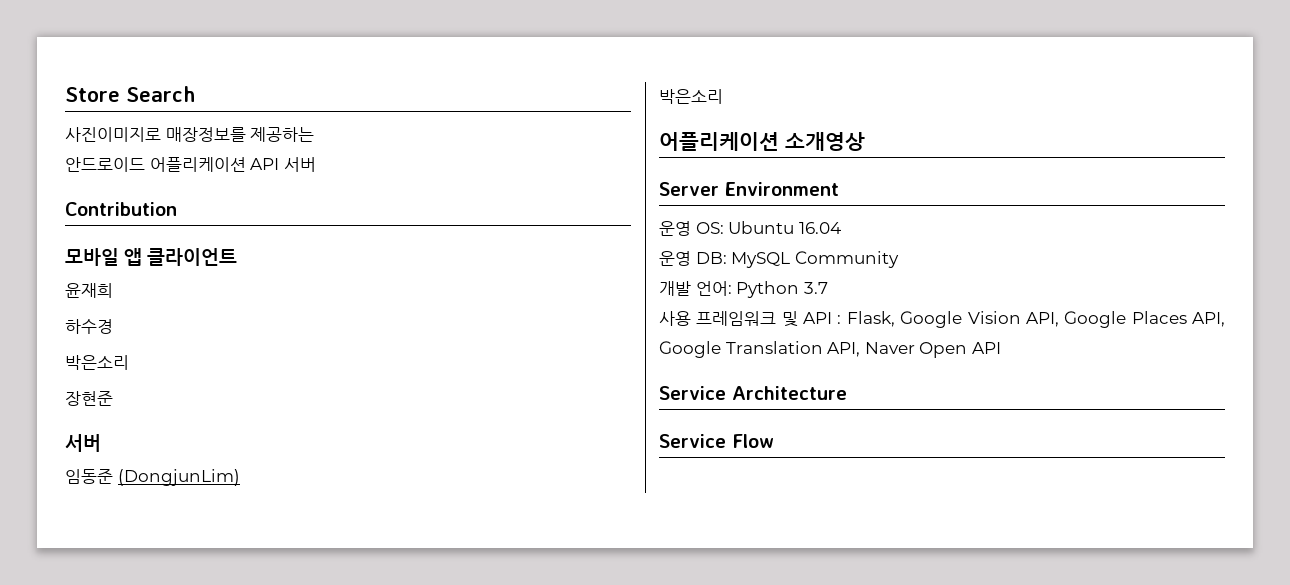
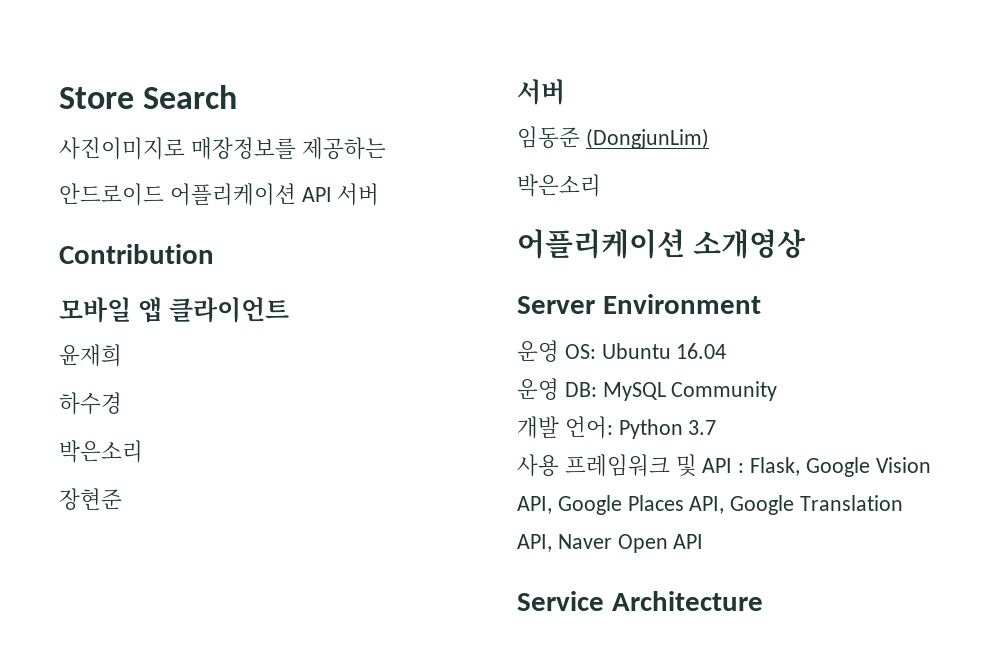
[659,434,774,448] // Service Flow -> (763, 601) none

